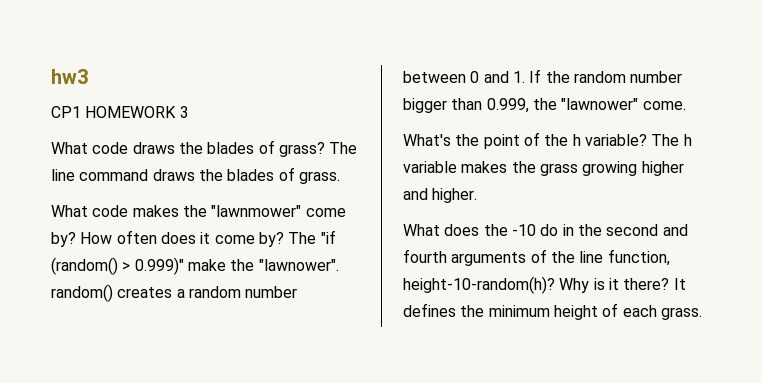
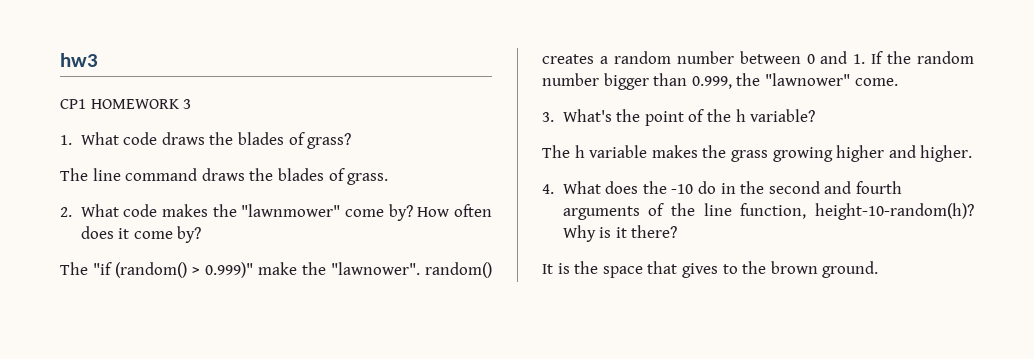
(189, 112) none -> [60,135,72,145] 1.
(325, 149) none -> (352, 141) //
(340, 177) none -> [60,207,72,217] 2.
(284, 239) none -> (202, 234) //
(686, 105) none -> [542,112,554,122] 3.
(647, 140) none -> (816, 115) //
(478, 195) none -> [542,184,554,194] 4.
[673,278,686,290] [403,303,702,320] It defines the minimum height of each grass. -> [542,261,879,278] // It is the space that gives to the brown ground.

